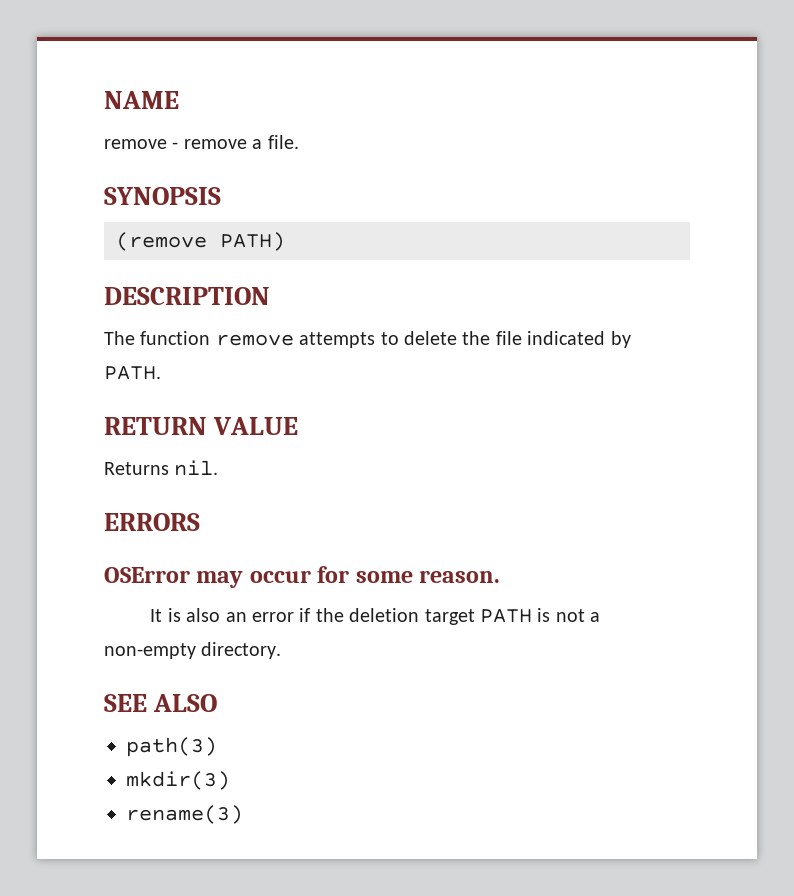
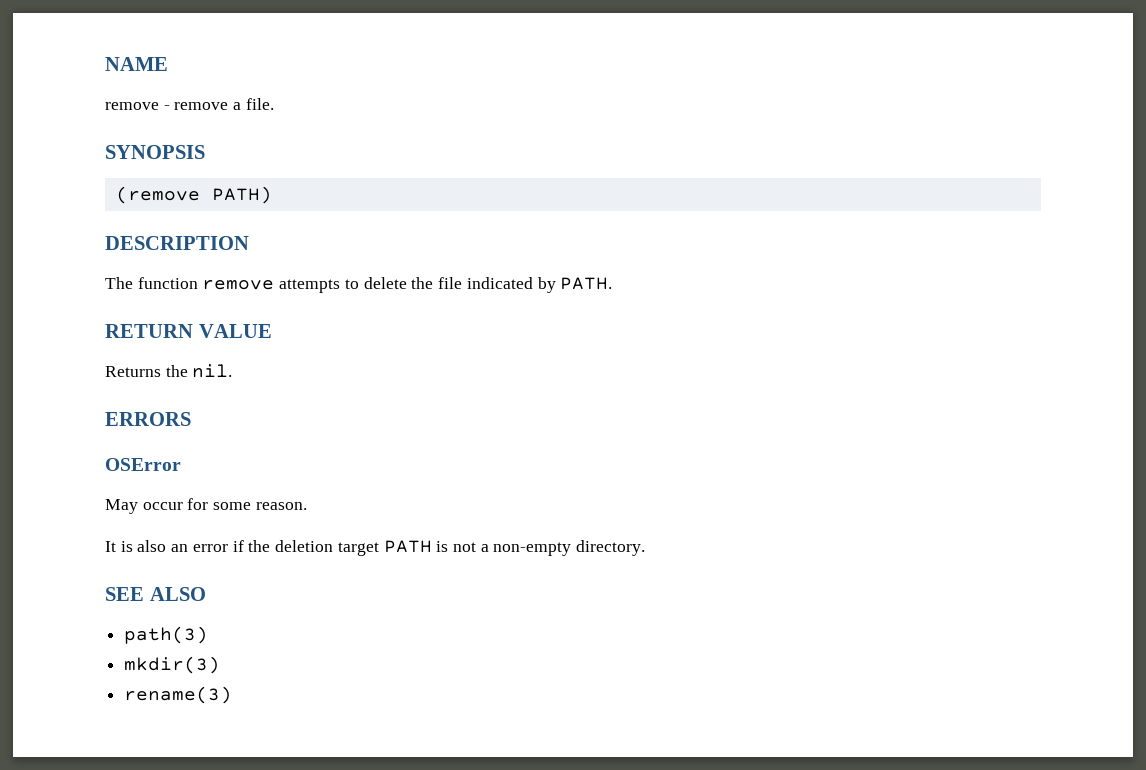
(169, 468) none -> [165,365,188,377] the
[196,571,244,588] may -> [105,499,138,514] // May

